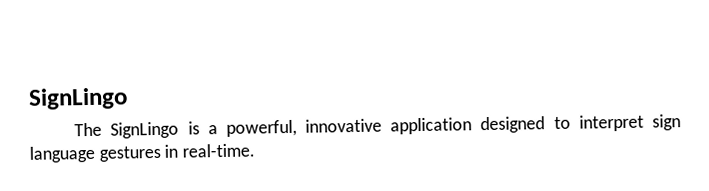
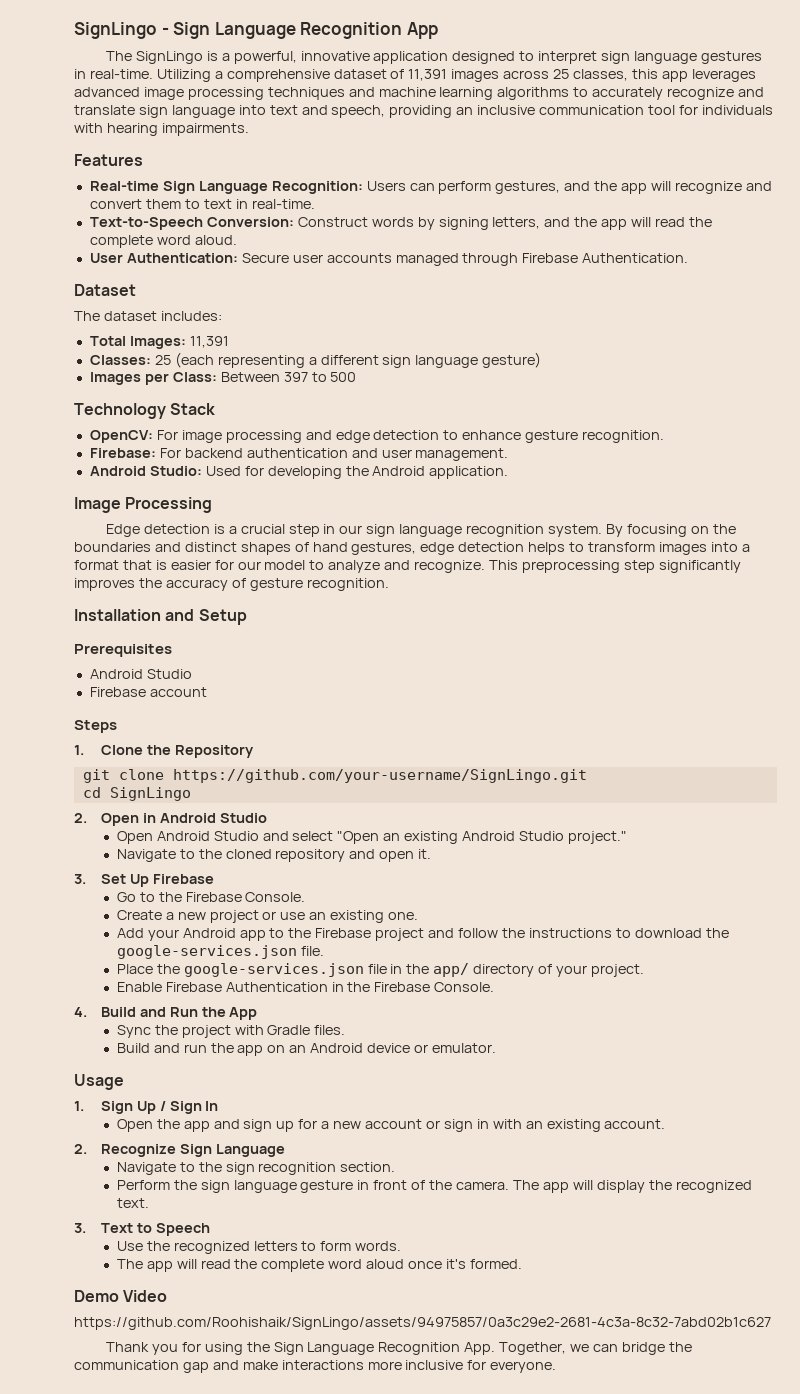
[28,87,128,110] SignLingo -> [74,22,438,39] SignLingo - Sign Language Recognition App
(256, 150) none -> [156,69,756,82] [74,87,765,100] [74,105,773,118] [74,123,249,136] [74,154,143,166] [89,181,772,194] [89,199,315,209] [89,217,712,230] [89,235,237,248] [89,253,689,266] [74,284,136,296] [74,311,222,321] [89,336,229,349] [89,352,542,368] [89,372,357,385] [74,403,216,419] [89,430,665,443] [89,448,509,461] [89,466,509,479] [74,497,213,513] [105,524,736,537] [74,542,750,555] [74,560,741,573] [74,578,389,591] [74,609,247,625] [74,644,172,657] [89,669,192,679] [89,687,207,697] [74,720,117,733] [74,745,254,758] [82,769,587,783] [82,787,191,801] [74,813,267,826] [116,831,627,844] [116,849,432,862] [74,874,214,887] [116,892,306,902] [116,910,419,923] [116,928,729,941] [116,945,324,959] [116,963,644,977] [116,982,495,992] [74,1007,258,1020] [116,1025,346,1038] [116,1043,496,1056] [74,1074,124,1090] [74,1101,219,1114] [116,1119,666,1132] [74,1144,285,1157] [116,1162,396,1175] [116,1180,752,1193] [116,1198,149,1208] [74,1223,210,1236] [116,1241,402,1254] [116,1259,522,1272] [74,1290,168,1302] [74,1317,771,1330] [105,1342,692,1355] [74,1360,557,1373] Utilizing a comprehensive dataset of 11,391 images across 25 classes, this app leverages advanced image processing techniques and machine learning algorithms to accurately recognize and translate sign language into text and speech, providing an inclusive communication tool for individuals with hearing impairments. // Features // Real-time Sign Language Recognition: Users can perform gestures, and the app will recognize and convert them to text in real-time. // Text-to-Speech Conversion: Construct words by signing letters, and the app will read the complete word aloud. // User Authentication: Secure user accounts managed through Firebase Authentication. // Dataset // The dataset includes: // Total Images: 11,391 // Classes: 25 (each representing a different sign language gesture) // Images per Class: Between 397 to 500 // Technology Stack // OpenCV: For image processing and edge detection to enhance gesture recognition. // Firebase: For backend authentication and user management. // Android Studio: Used for developing the Android application. // Image Processing // Edge detection is a crucial step in our sign language recognition system. By focusing on the boundaries and distinct shapes of hand gestures, edge detection helps to transform images into a format that is easier for our model to analyze and recognize. This preprocessing step significantly improves the accuracy of gesture recognition. // Installation and Setup // Prerequisites // Android Studio // Firebase account // Steps // 1. Clone the Repository // git clone https://github.com/your-username/SignLingo.git // cd SignLingo // 2. Open in Android Studio // Open Android Studio and select "Open an existing Android Studio project." // Navigate to the cloned repository and open it. // 3. Set Up Firebase // Go to the Firebase Console. // Create a new project or use an existing one. // Add your Android app to the Firebase project and follow the instructions to download the google-services.json file. // Place the google-services.json file in the app/ directory of your project. // Enable Firebase Authentication in the Firebase Console. // 4. Build and Run the App // Sync the project with Gradle files. // Build and run the app on an Android device or emulator. // Usage // 1. Sign Up / Sign In // Open the app and sign up for a new account or sign in with an existing account. // 2. Recognize Sign Language // Navigate to the sign recognition section. // Perform the sign language gesture in front of the camera. The app will display the recognized text. // 3. Text to Speech // Use the recognized letters to form words. // The app will read the complete word aloud once it's formed. // Demo Video // https://github.com/Roohishaik/SignLingo/assets/94975857/0a3c29e2-2681-4c3a-8c32-7abd02b1c627 // Thank you for using the Sign Language Recognition App. Together, we can bridge the communication gap and make interactions more inclusive for everyone.

